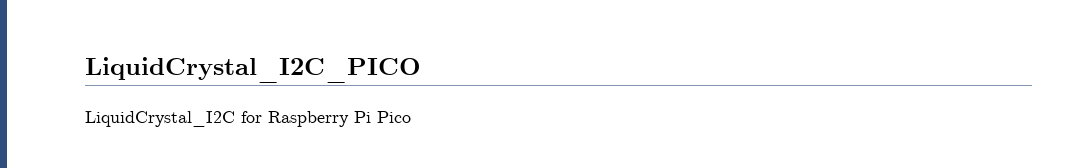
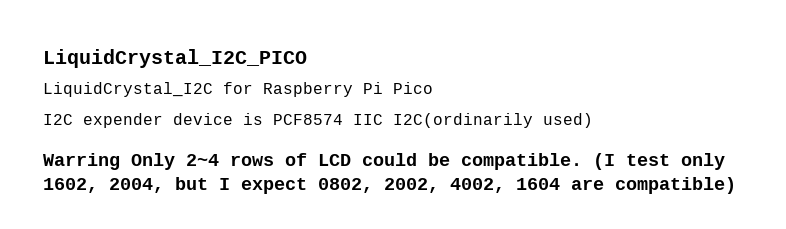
(411, 117) none -> [43,113,593,128] [43,153,725,170] [43,177,736,194] // I2C expender device is PCF8574 IIC I2C(ordinarily used) // Warring Only 2~4 rows of LCD could be compatible. (I test only 1602, 2004, but I expect 0802, 2002, 4002, 1604 are compatible)

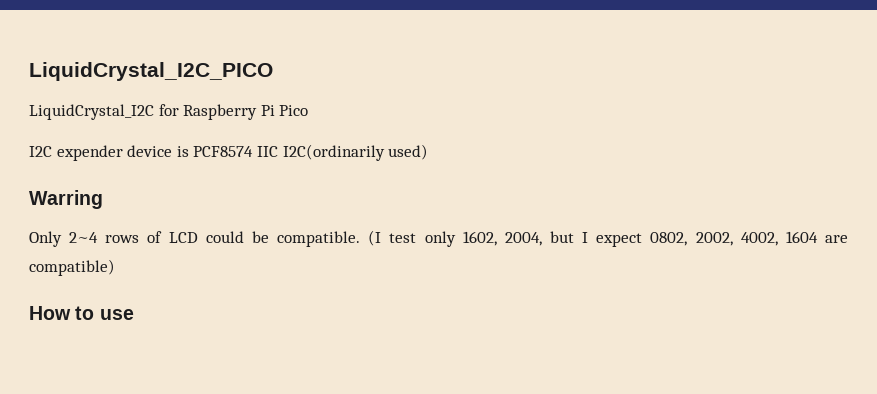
(120, 161) none -> (103, 199) //
(736, 185) none -> [29,306,134,320] // How to use

